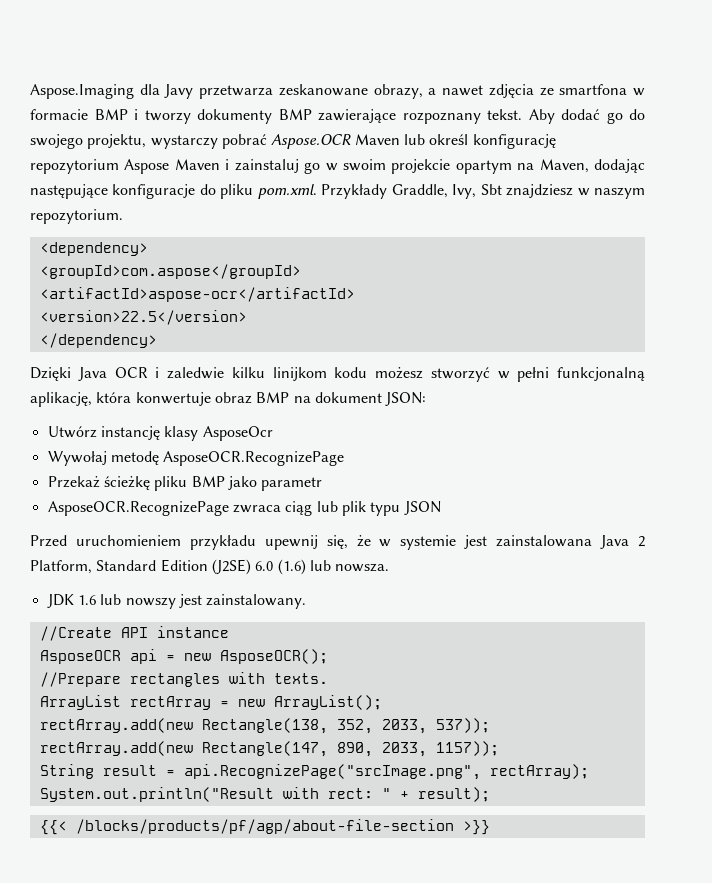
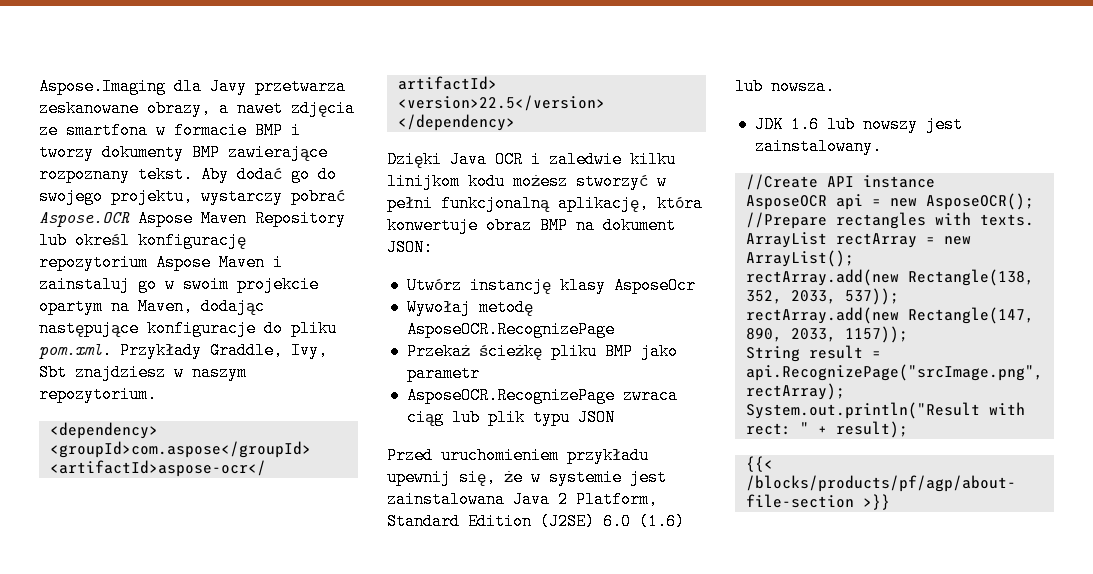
[354,134,400,145] Maven -> [138,210,346,227] Aspose Maven Repository

